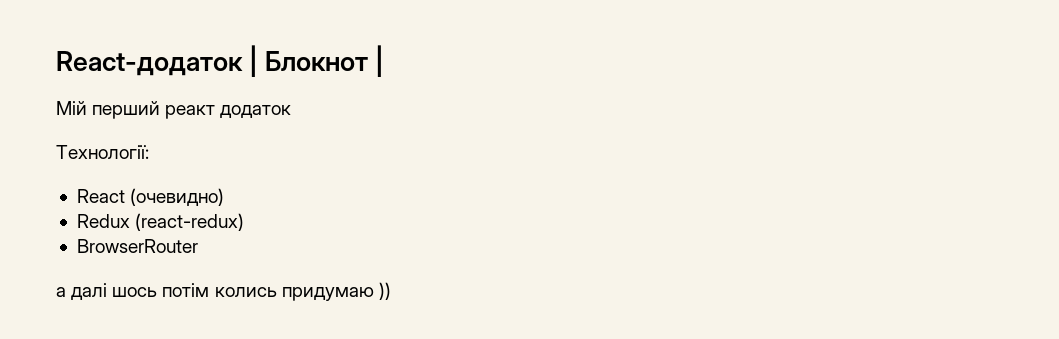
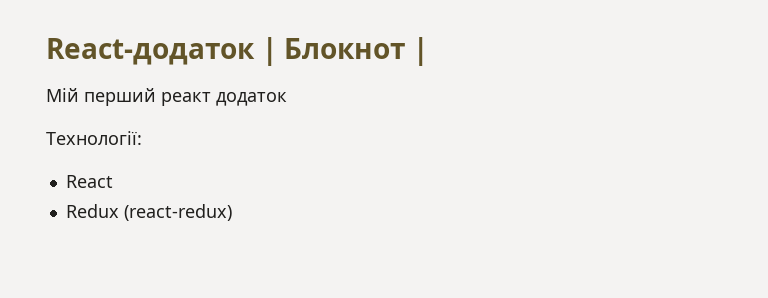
[130,188,225,206] (очевидно) -> (113, 181) none
[76,239,198,253] [56,282,391,301] // BrowserRouter // а далі шось потім колись придумаю )) -> (232, 212) none

